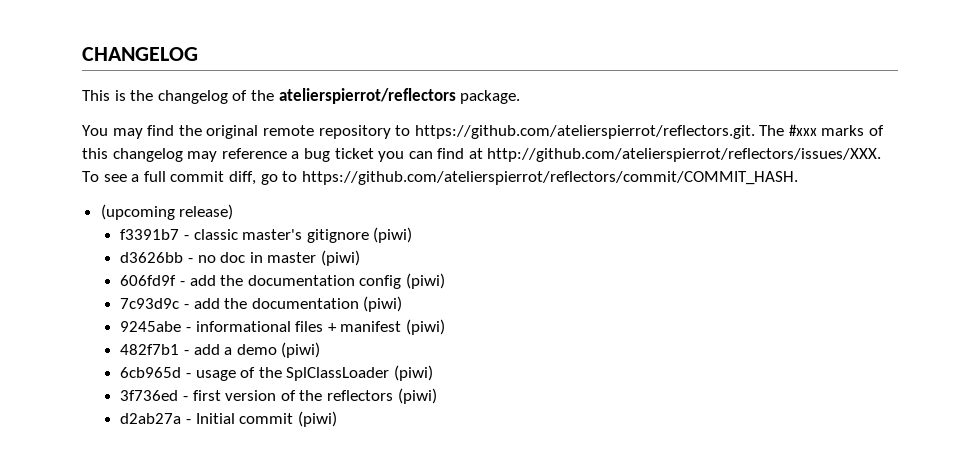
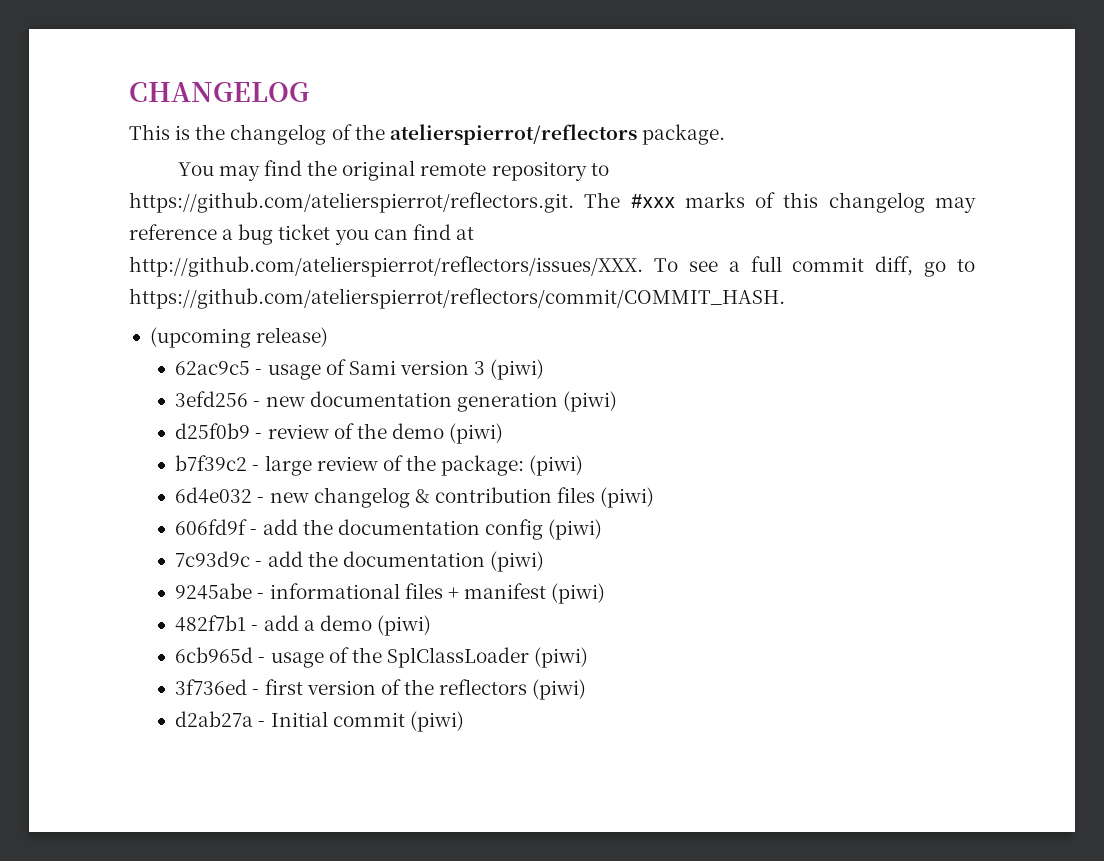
[120,227,413,243] [120,252,317,263] f3391b7 - classic master's gitignore (piwi) // d3626bb - no doc in master -> [175,359,545,380] [175,391,617,412] [175,423,504,444] [175,455,584,476] [175,487,596,508] 62ac9c5 - usage of Sami version 3 (piwi) // 3efd256 - new documentation generation (piwi) // d25f0b9 - review of the demo (piwi) // b7f39c2 - large review of the package: (piwi) // 6d4e032 - new changelog & contribution files

